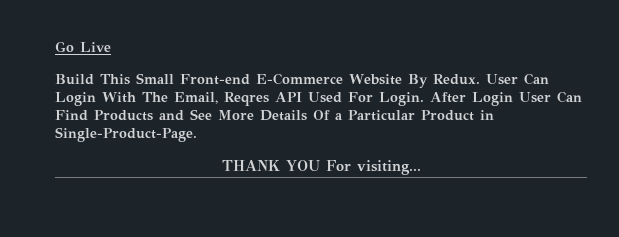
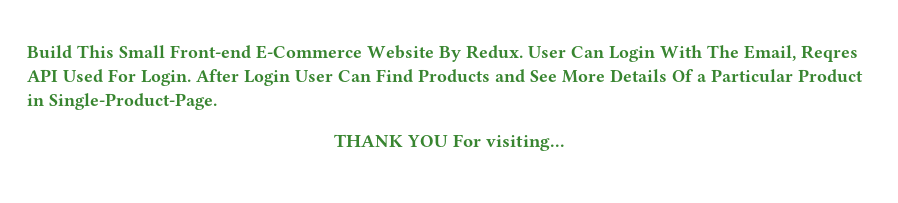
[55,41,111,52] Go Live // -> (27, 51) none

